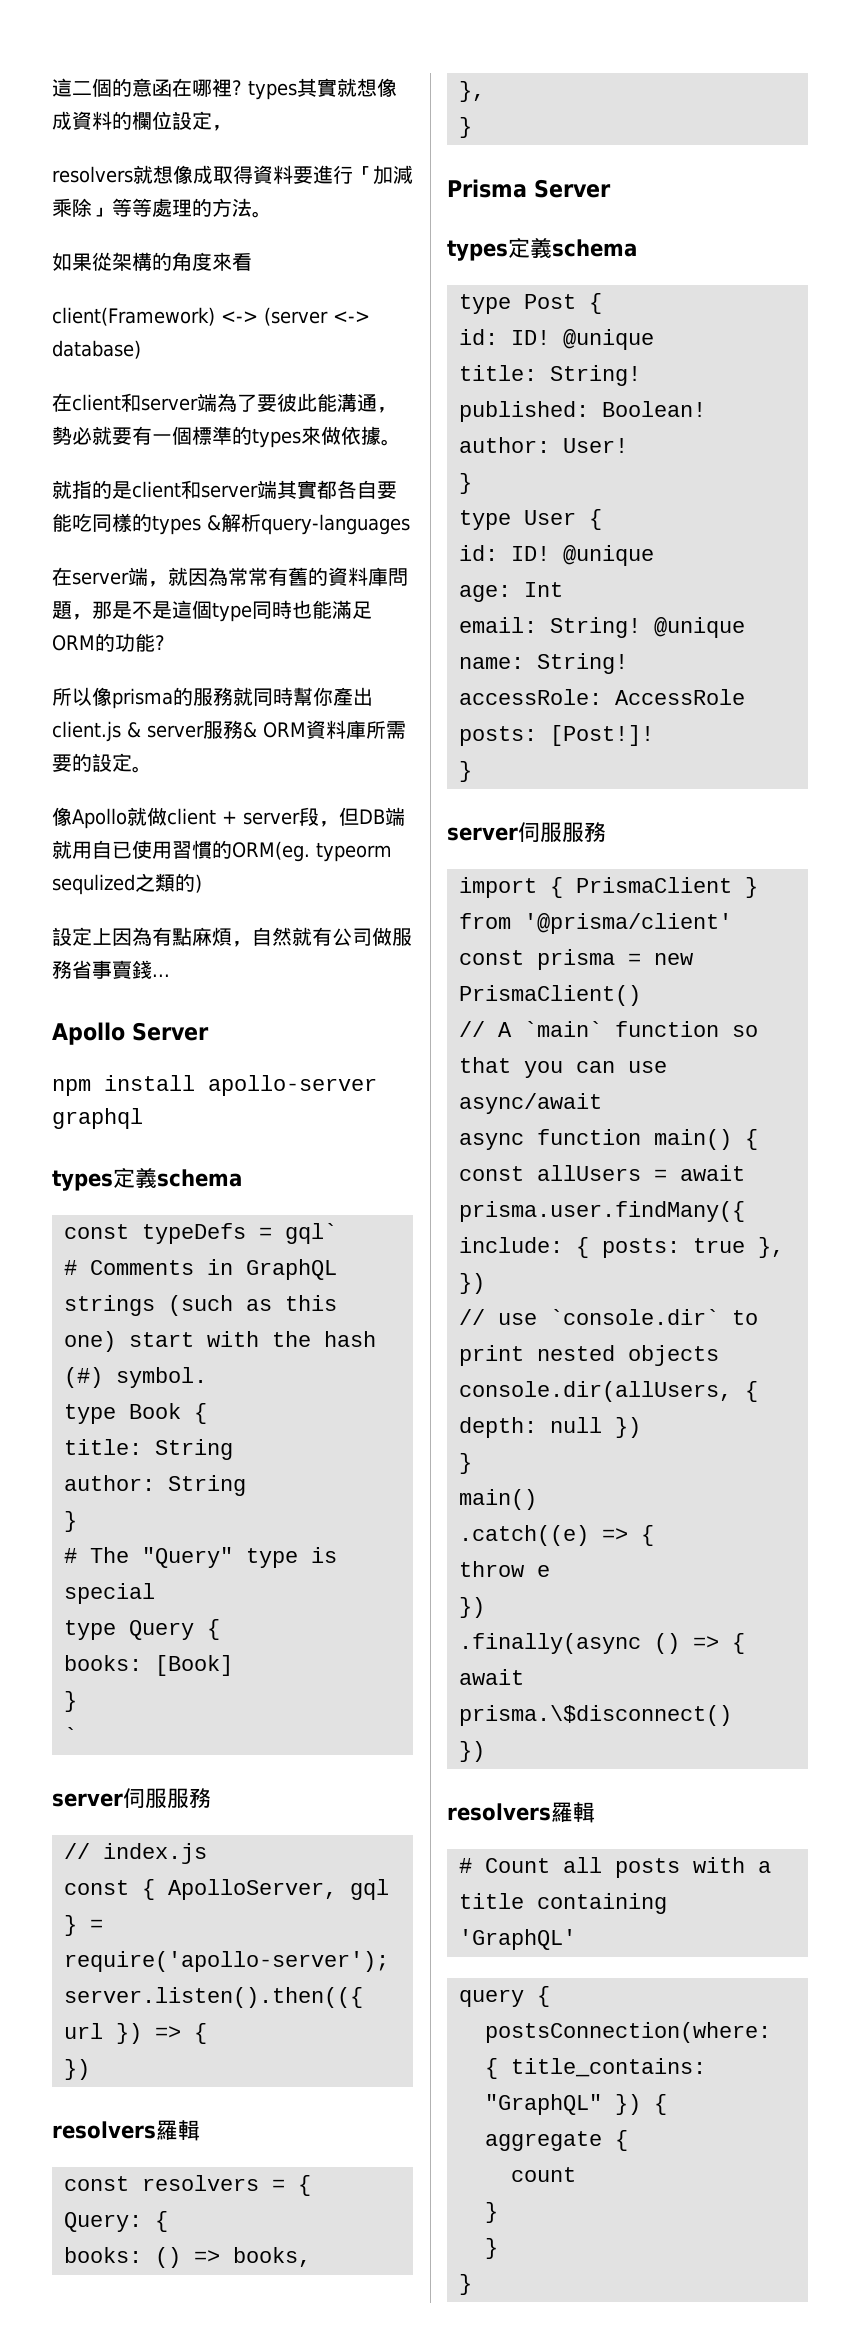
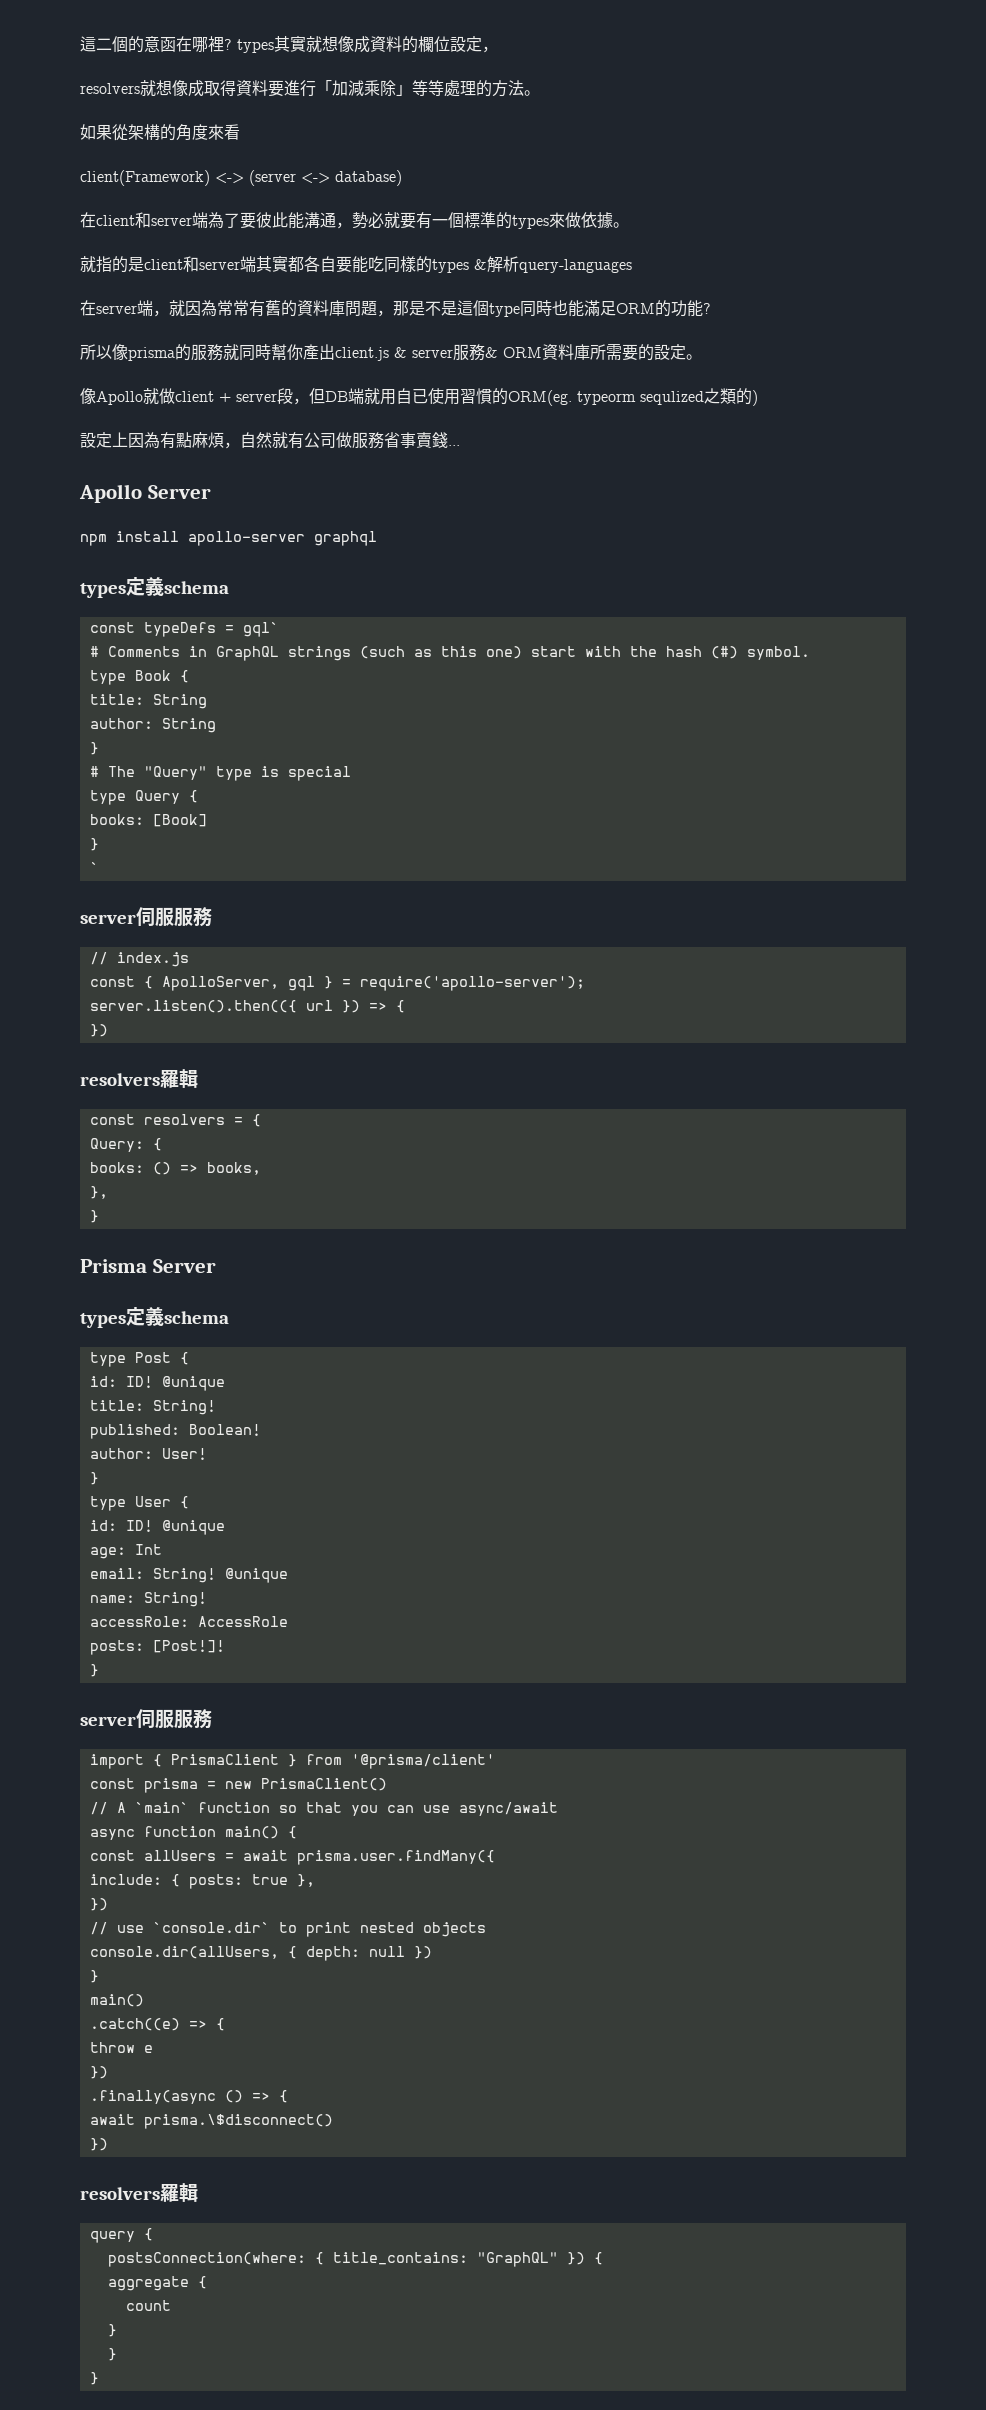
[459,1857,771,1878] [459,1893,667,1914] [459,1929,576,1950] // # Count all posts with a title containing 'GraphQL' -> (198, 2192) none

